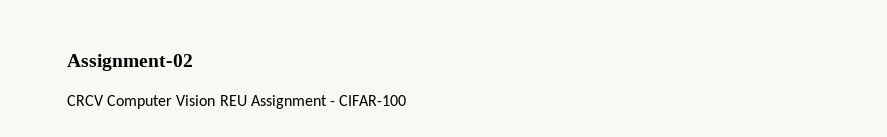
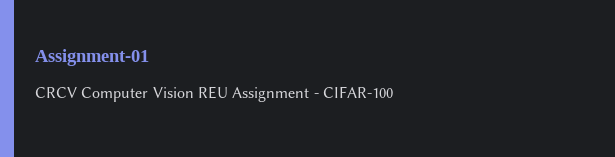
[67,54,193,71] Assignment-02 -> [35,49,149,66] Assignment-01

